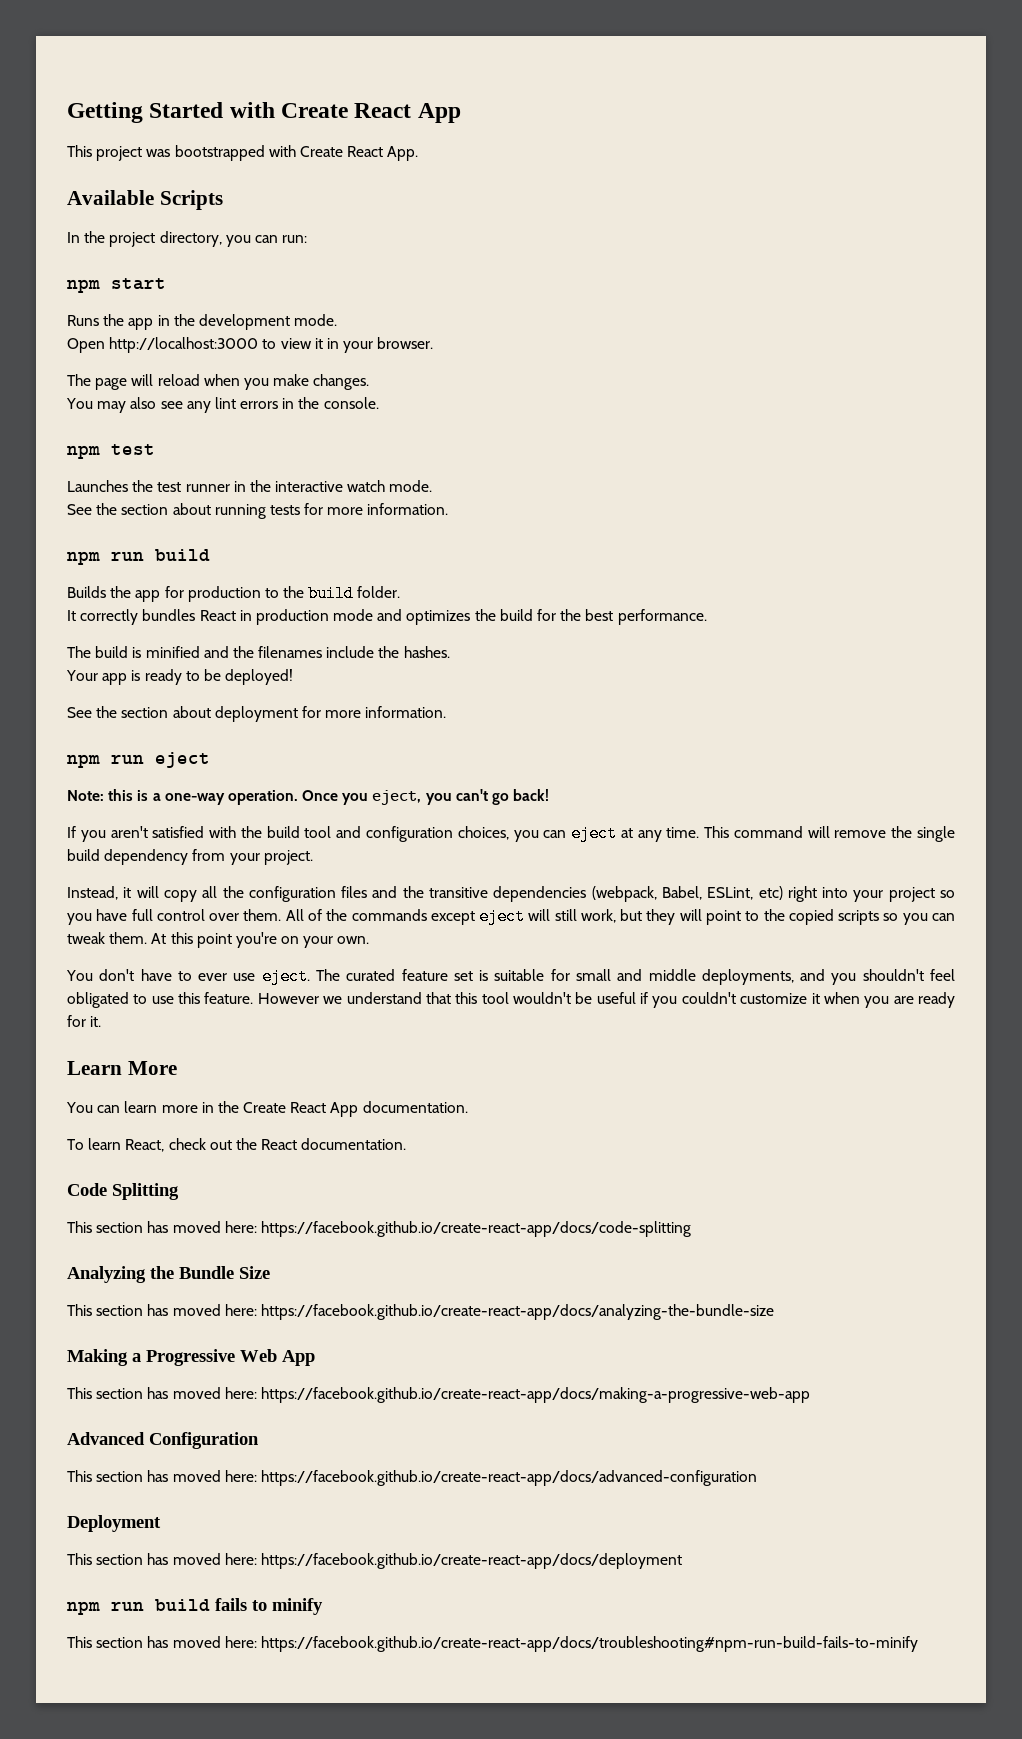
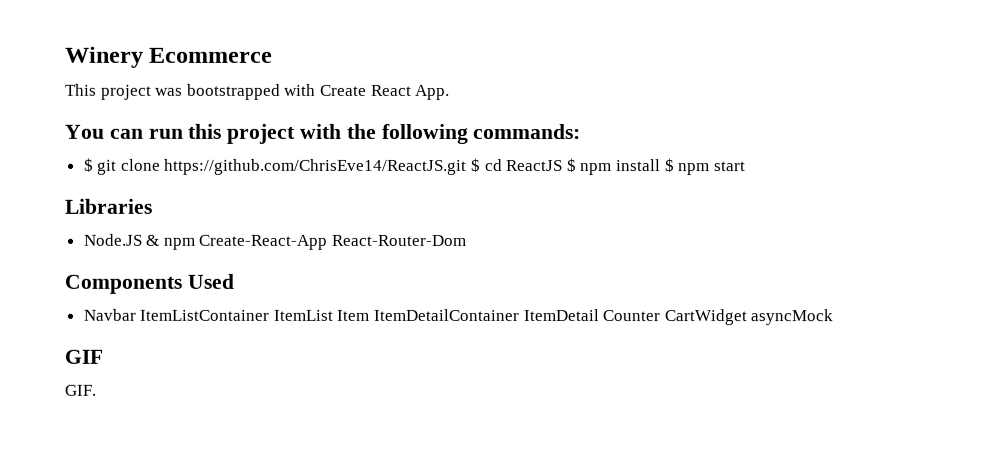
[67,102,461,123] Getting Started with Create React App -> [65,46,274,68] Winery Ecommerce
[67,190,223,210] [67,231,308,247] [67,278,166,293] [67,314,338,330] [67,337,434,353] [67,374,370,390] [66,397,379,413] [67,444,155,459] [67,480,433,492] [67,503,449,519] [67,549,210,565] [67,585,401,602] [67,609,707,625] [67,646,450,658] [66,669,294,685] [67,706,447,722] [67,752,210,768] [67,789,550,805] [67,825,955,842] [67,849,313,865] [67,886,955,902] [67,908,955,925] [67,932,370,948] [66,968,956,985] [67,992,956,1008] [67,1015,102,1027] [67,1061,177,1075] [66,1101,468,1117] [67,1138,407,1152] [67,1183,179,1200] [67,1221,691,1237] [67,1266,270,1283] [67,1304,774,1320] [67,1349,315,1366] [67,1387,810,1403] [67,1432,259,1449] [67,1470,757,1486] [67,1515,161,1532] [67,1553,682,1569] [67,1598,323,1615] [67,1636,918,1652] Available Scripts // In the project directory, you can run: // npm start // Runs the app in the development mode. // Open http://localhost:3000 to view it in your browser. // The page will reload when you make changes. // You may also see any lint errors in the console. // npm test // Launches the test runner in the interactive watch mode. // See the section about running tests for more information. // npm run build // Builds the app for production to the build folder. // It correctly bundles React in production mode and optimizes the build for the best performance. // The build is minified and the filenames include the hashes. // Your app is ready to be deployed! // See the section about deployment for more information. // npm run eject // Note: this is a one-way operation. Once you eject, you can't go back! // If you aren't satisfied with the build tool and configuration choices, you can eject at any time. This command will remove the single build dependency from your project. // Instead, it will copy all the configuration files and the transitive dependencies (webpack, Babel, ESLint, etc) right into your project so you have full control over them. All of the commands except eject will still work, but they will point to the copied scripts so you can tweak them. At this point you're on your own. // You don't have to ever use eject. The curated feature set is suitable for small and middle deployments, and you shouldn't feel obligated to use this feature. However we understand that this tool wouldn't be useful if you couldn't customize it when you are ready for it. // Learn More // You can learn more in the Create React App documentation. // To learn React, check out the React documentation. // Code Splitting // This section has moved here: https://facebook.github.io/create-react-app/docs/code-splitting // Analyzing the Bundle Size // This section has moved here: https://facebook.github.io/create-react-app/docs/analyzing-the-bundle-size // Making a Progressive Web App // This section has moved here: https://facebook.github.io/create-react-app/docs/making-a-progressive-web-app // Advanced Configuration // This section has moved here: https://facebook.github.io/create-react-app/docs/advanced-configuration // Deployment // This section has moved here: https://facebook.github.io/create-react-app/docs/deployment // npm run build fails to minify // This section has moved here: https://facebook.github.io/create-react-app/docs/troubleshooting#npm-run-build-fails-to-minify -> [65,123,582,144] [83,157,746,176] [65,198,153,214] [82,233,467,250] [64,273,234,294] [82,308,834,326] [64,349,103,364] [64,384,96,396] You can run this project with the following commands: // $ git clone https://github.com/ChrisEve14/ReactJS.git $ cd ReactJS $ npm install $ npm start // Libraries // Node.JS & npm Create-React-App React-Router-Dom // Components Used // Navbar ItemListContainer ItemList Item ItemDetailContainer ItemDetail Counter CartWidget asyncMock // GIF // GIF.

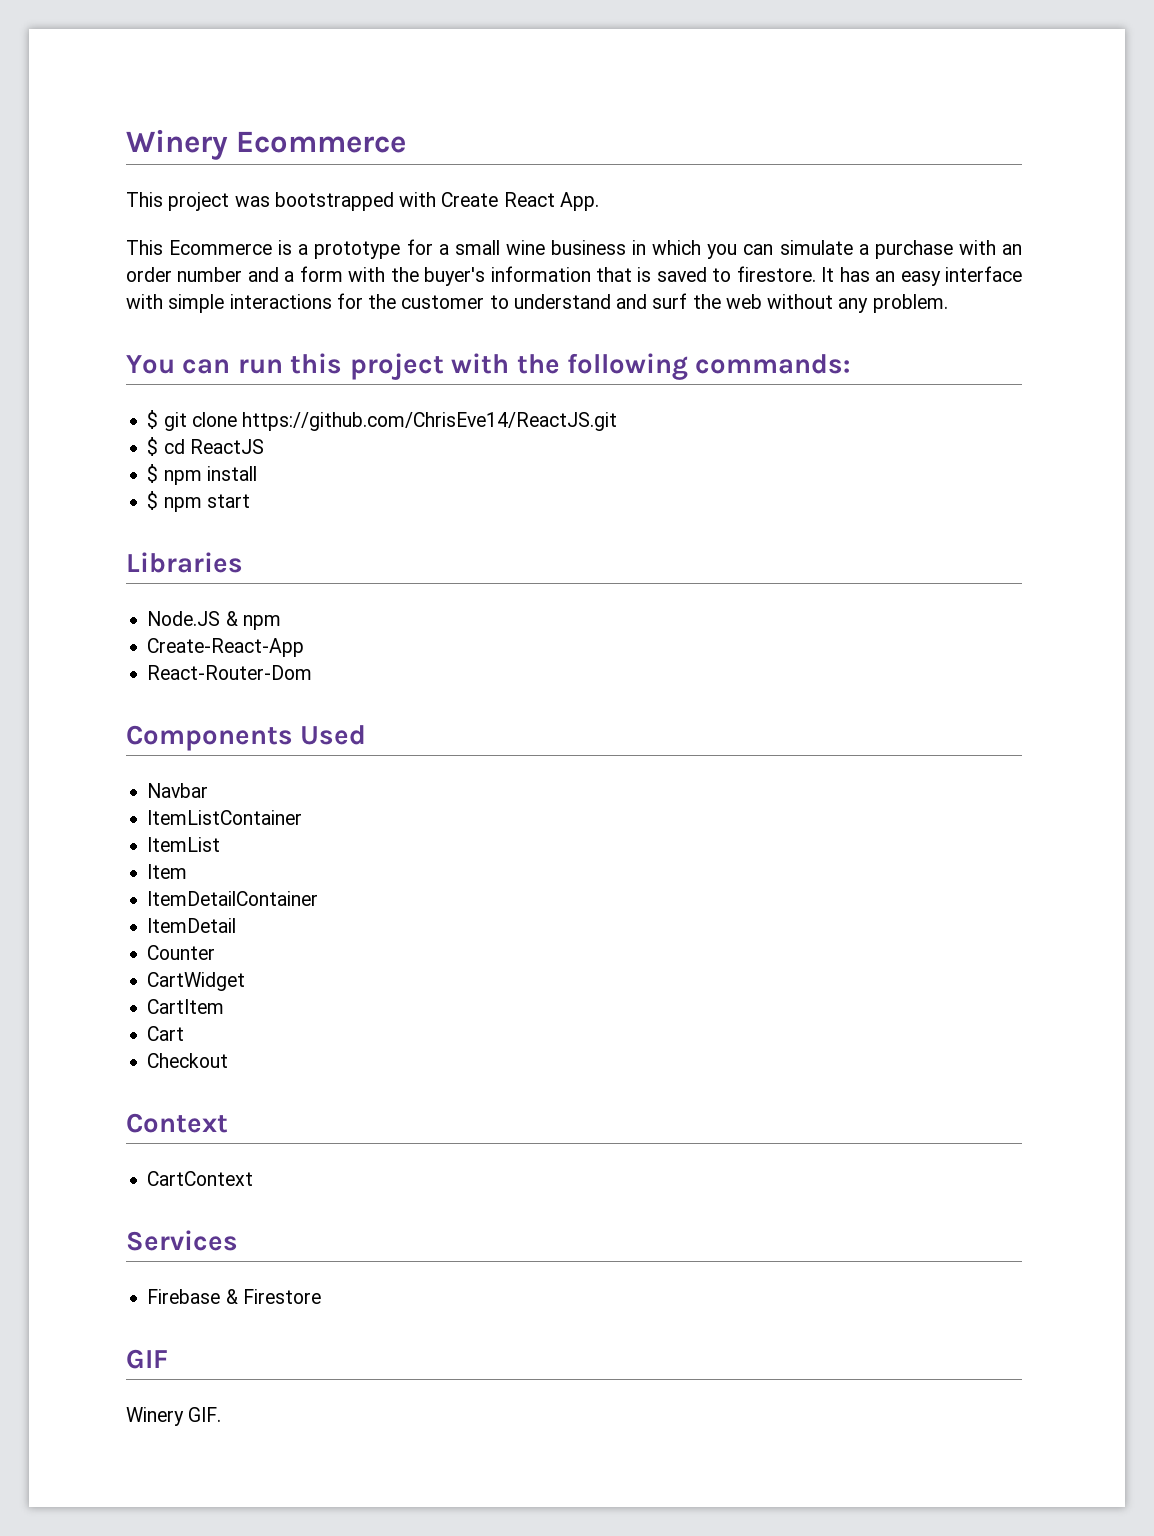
(451, 92) none -> [126,239,1022,259] [126,266,1023,286] [126,293,948,313] // This Ecommerce is a prototype for a small wine business in which you can simulate a purchase with an order number and a form with the buyer's information that is saved to firestore. It has an easy interface with simple interactions for the customer to understand and surf the web without any problem.
(468, 166) none -> (618, 421) //
(564, 166) none -> (264, 446) //
(662, 165) none -> (257, 473) //
(195, 243) none -> (281, 622) //
(328, 242) none -> (305, 647) //
(136, 314) none -> (209, 790) //
(270, 315) none -> (303, 817) //
(333, 315) none -> (221, 844) //
(370, 315) none -> (188, 871) //
(520, 315) none -> (319, 898) //
(599, 315) none -> (237, 925) //
(661, 316) none -> (216, 952) //
[750,309,834,326] asyncMock -> [147,999,225,1014] [147,1026,185,1041] [147,1053,229,1068] [126,1113,228,1133] [147,1171,254,1186] [126,1230,238,1251] [147,1289,321,1304] // CartItem // Cart // Checkout // Context // CartContext // Services // Firebase & Firestore
(103, 356) none -> [126,1407,184,1426] Winery

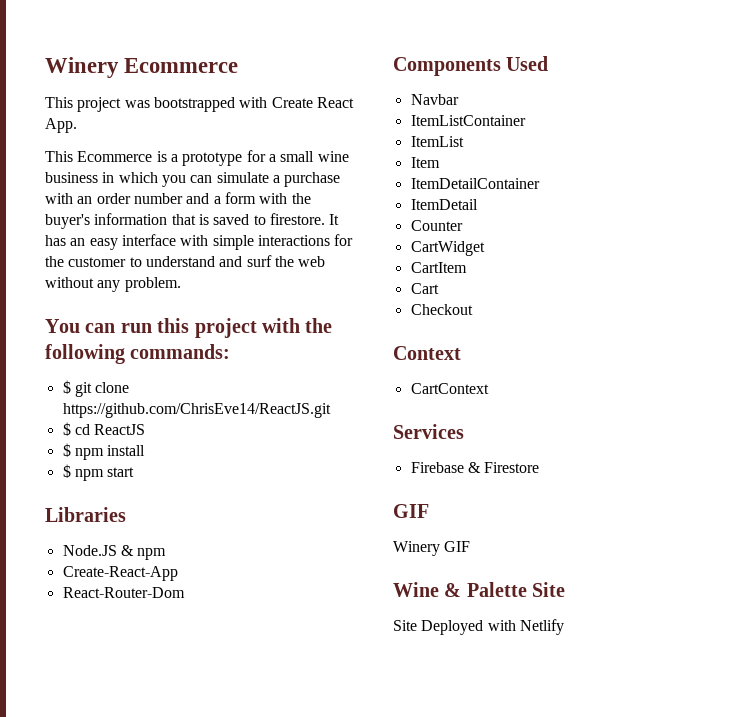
[188,1407,222,1422] GIF. -> [444,541,471,552] [393,582,566,597] [393,619,564,635] GIF // Wine & Palette Site // Site Deployed with Netlify

